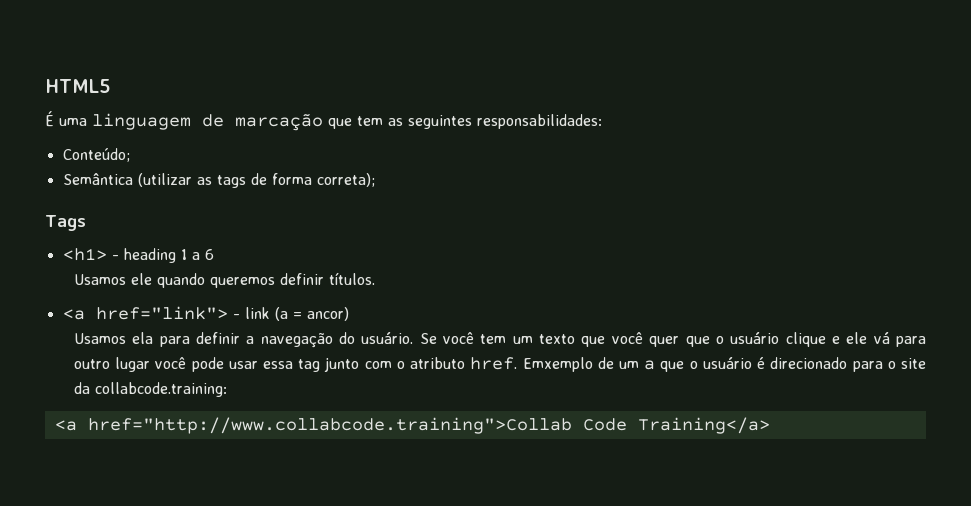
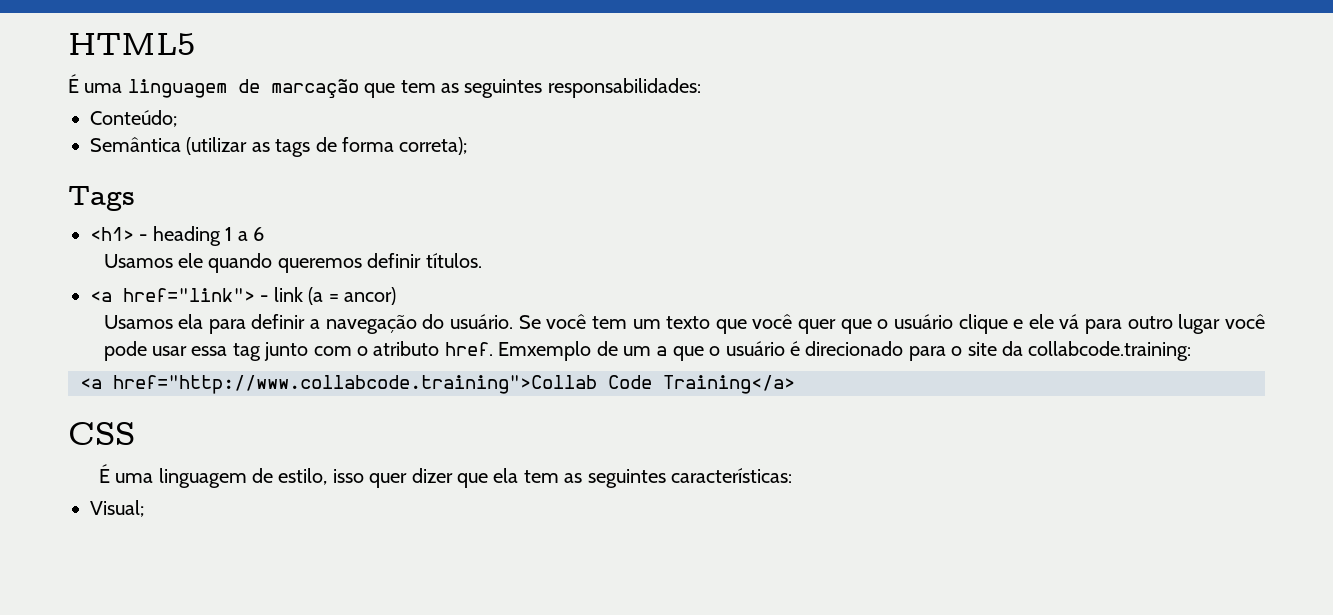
(770, 425) none -> [68,422,135,445] [98,464,792,488] [90,500,144,517] // CSS // É uma linguagem de estilo, isso quer dizer que ela tem as seguintes características: // Visual;

